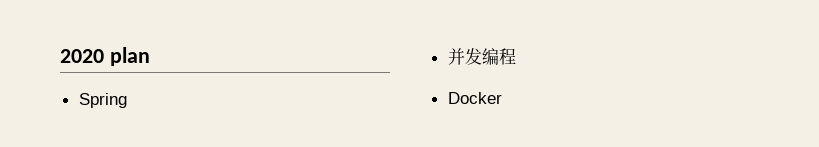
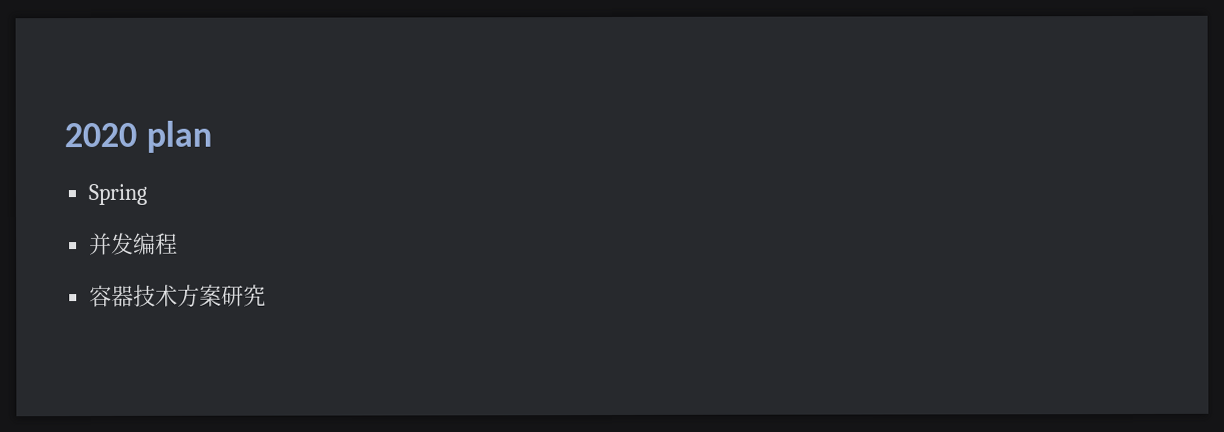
[447,92,502,104] Docker -> [89,284,267,308] 容器技术方案研究

